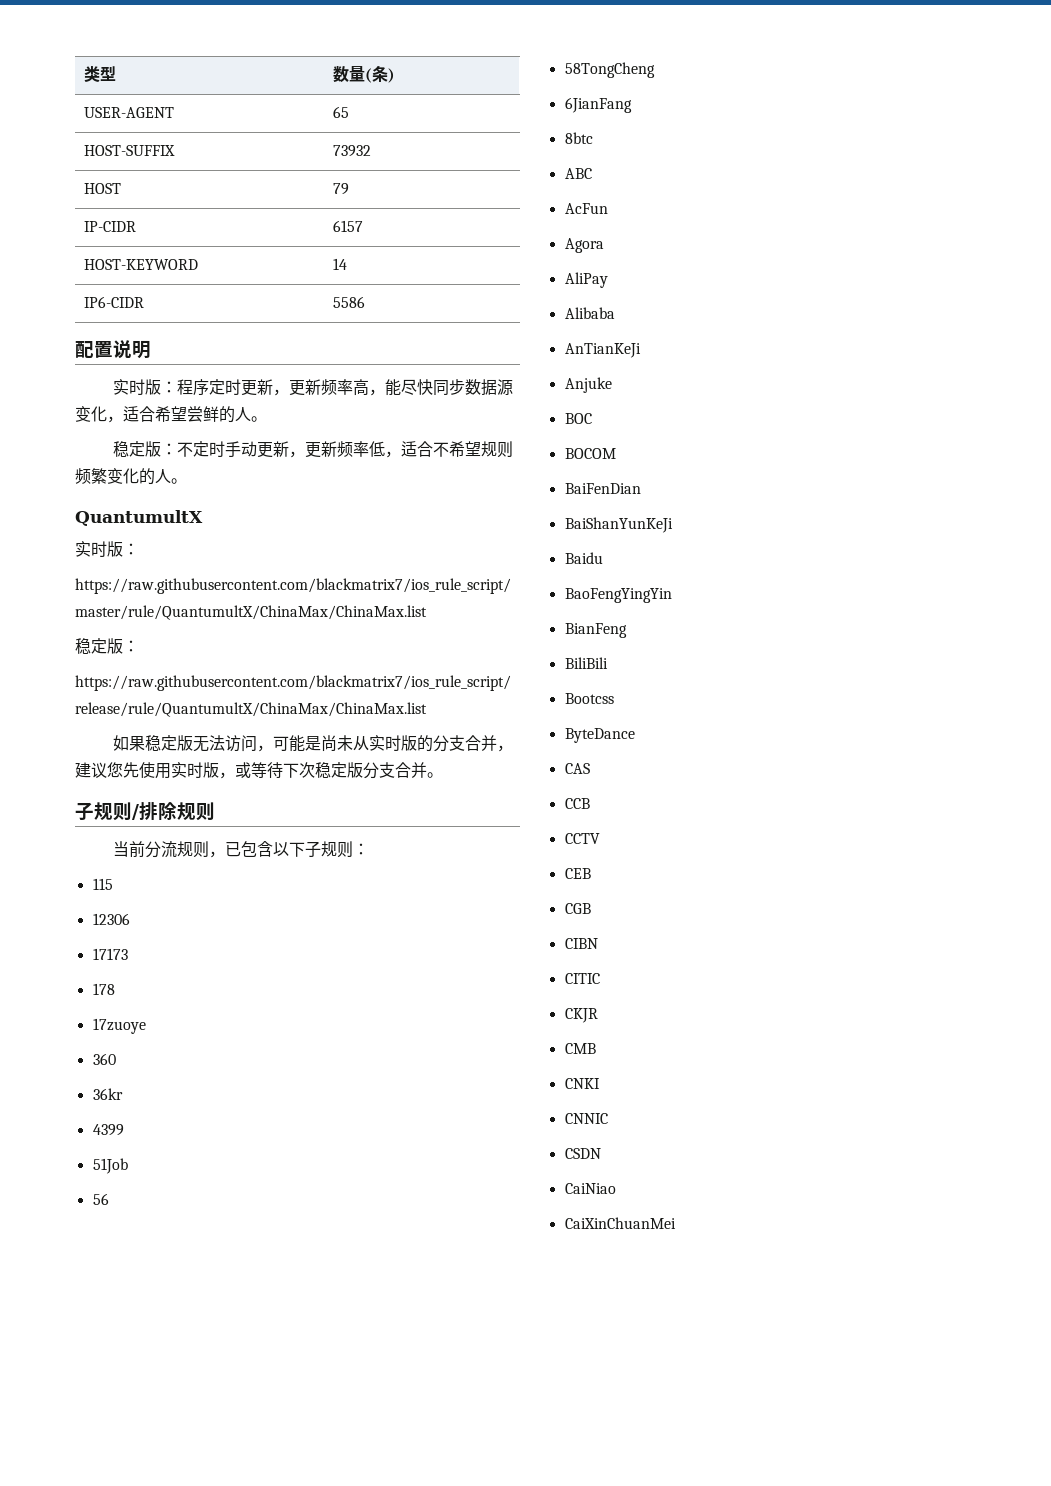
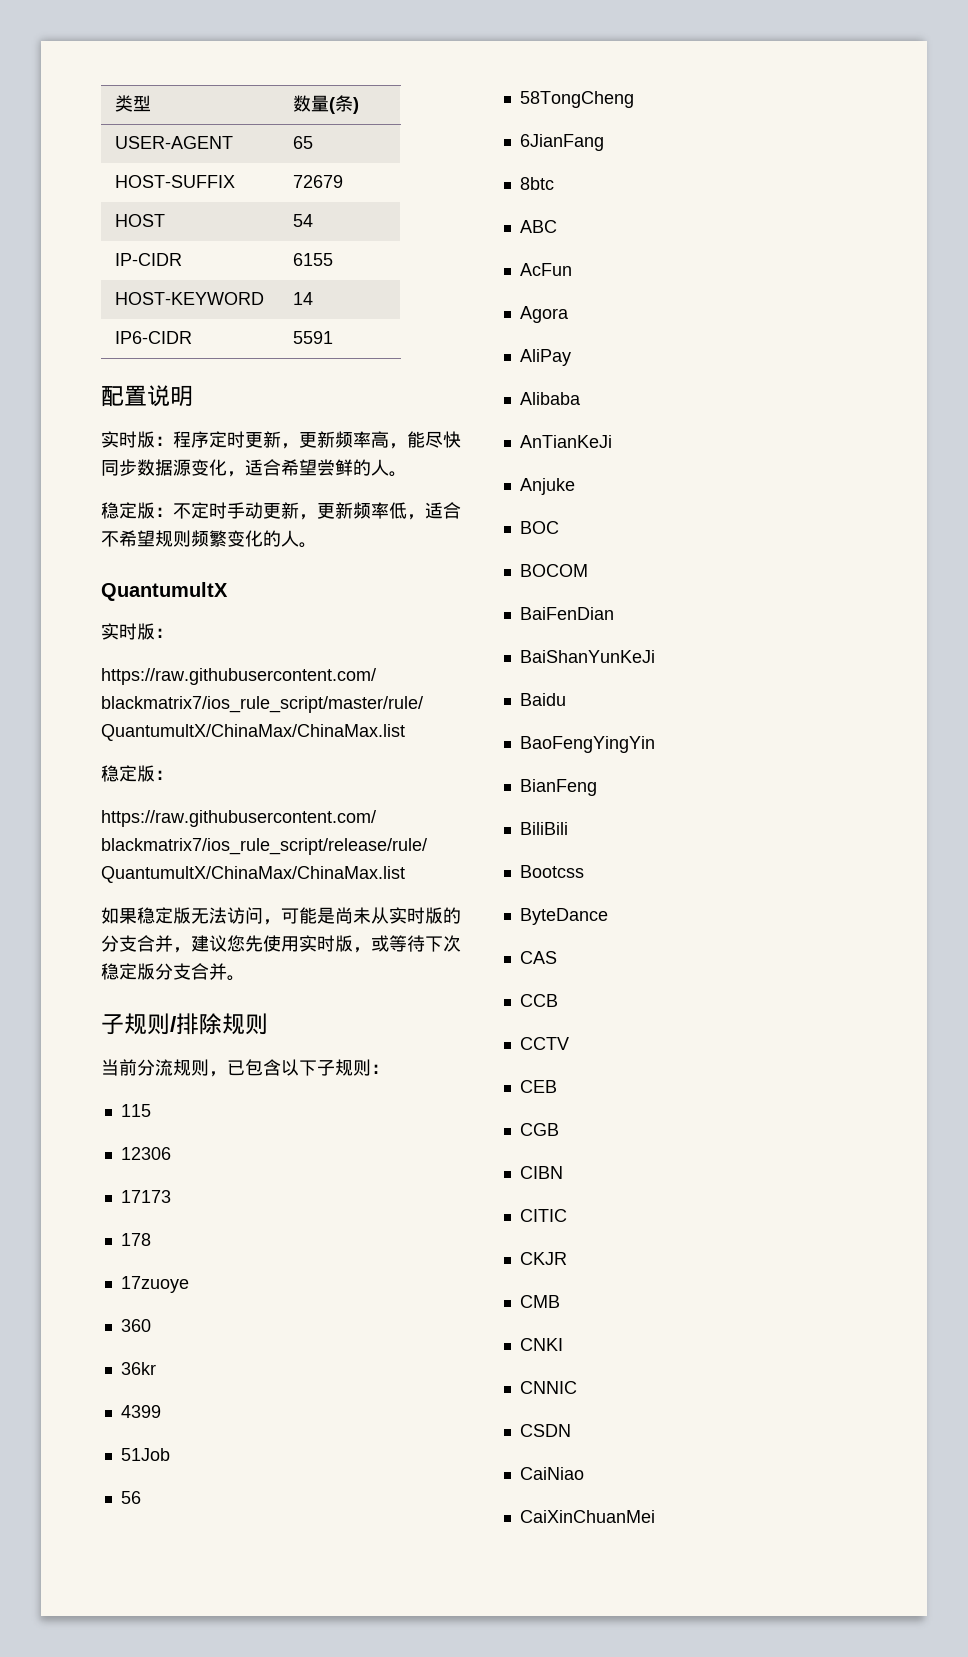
[333,145,372,157] 73932 -> [293,175,344,188] 72679
[333,183,350,195] 79 -> [293,214,314,227] 54
[333,220,364,232] 6157 -> [293,253,334,266] 6155
[333,296,366,308] 5586 -> [293,331,334,344] 5591

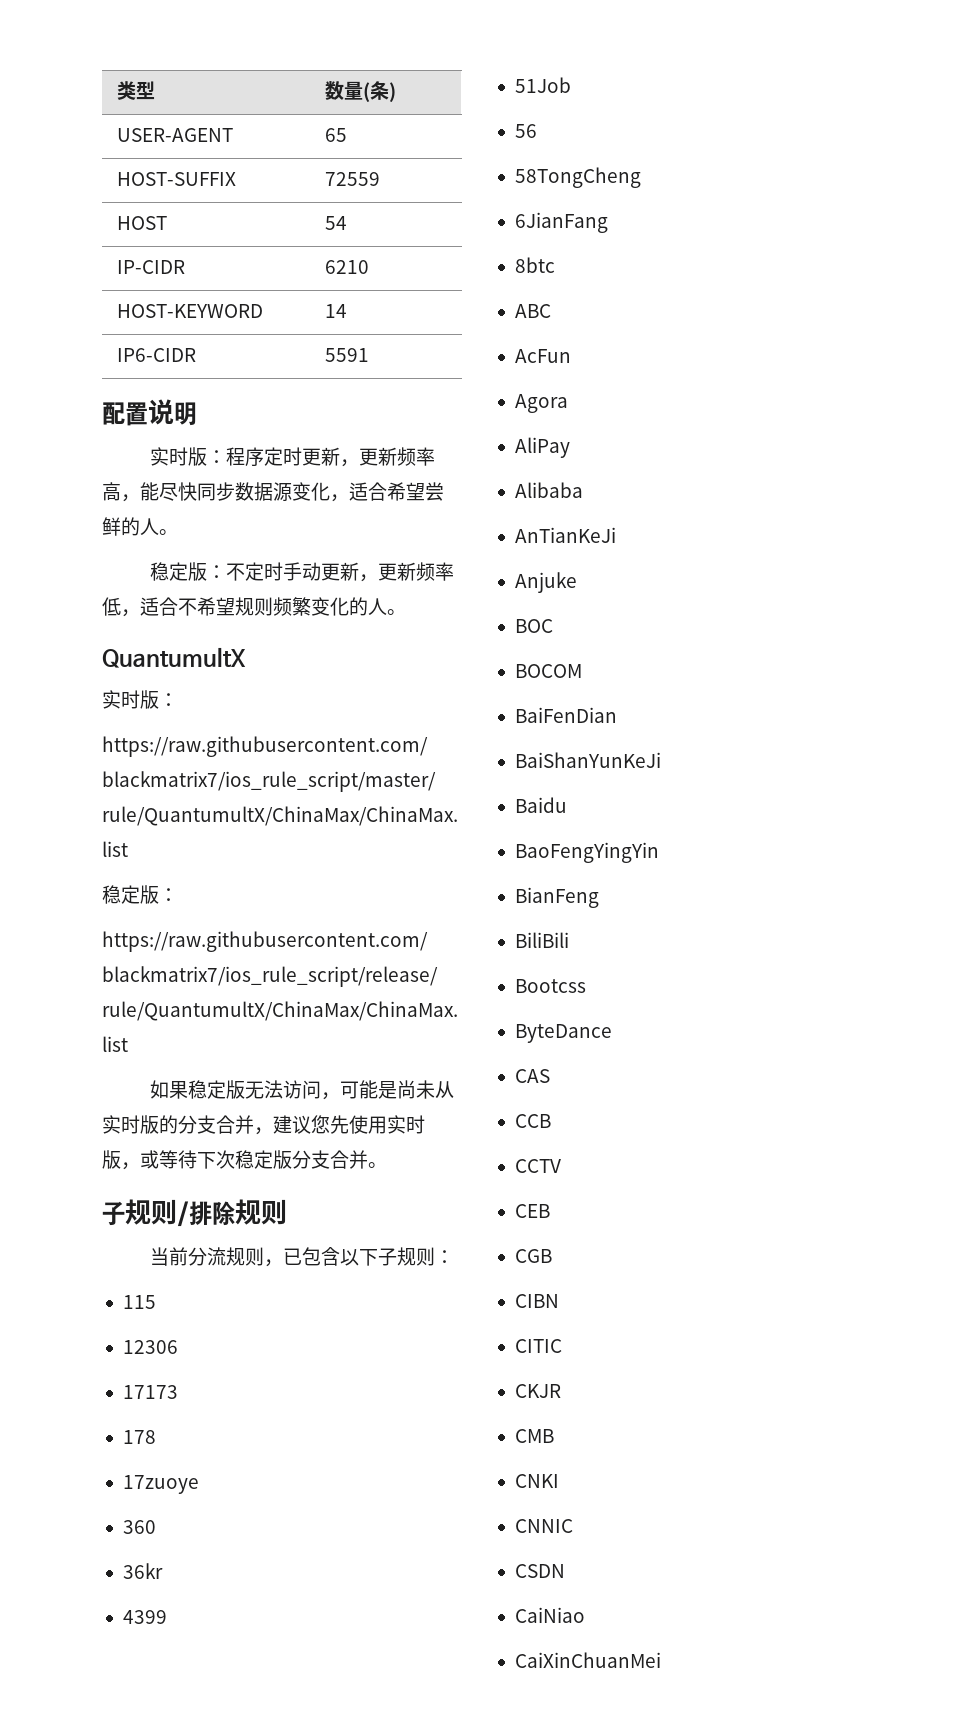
[293,175,344,188] 72679 -> [324,172,380,186] 72559
[293,253,334,266] 6155 -> [324,260,369,274] 6210

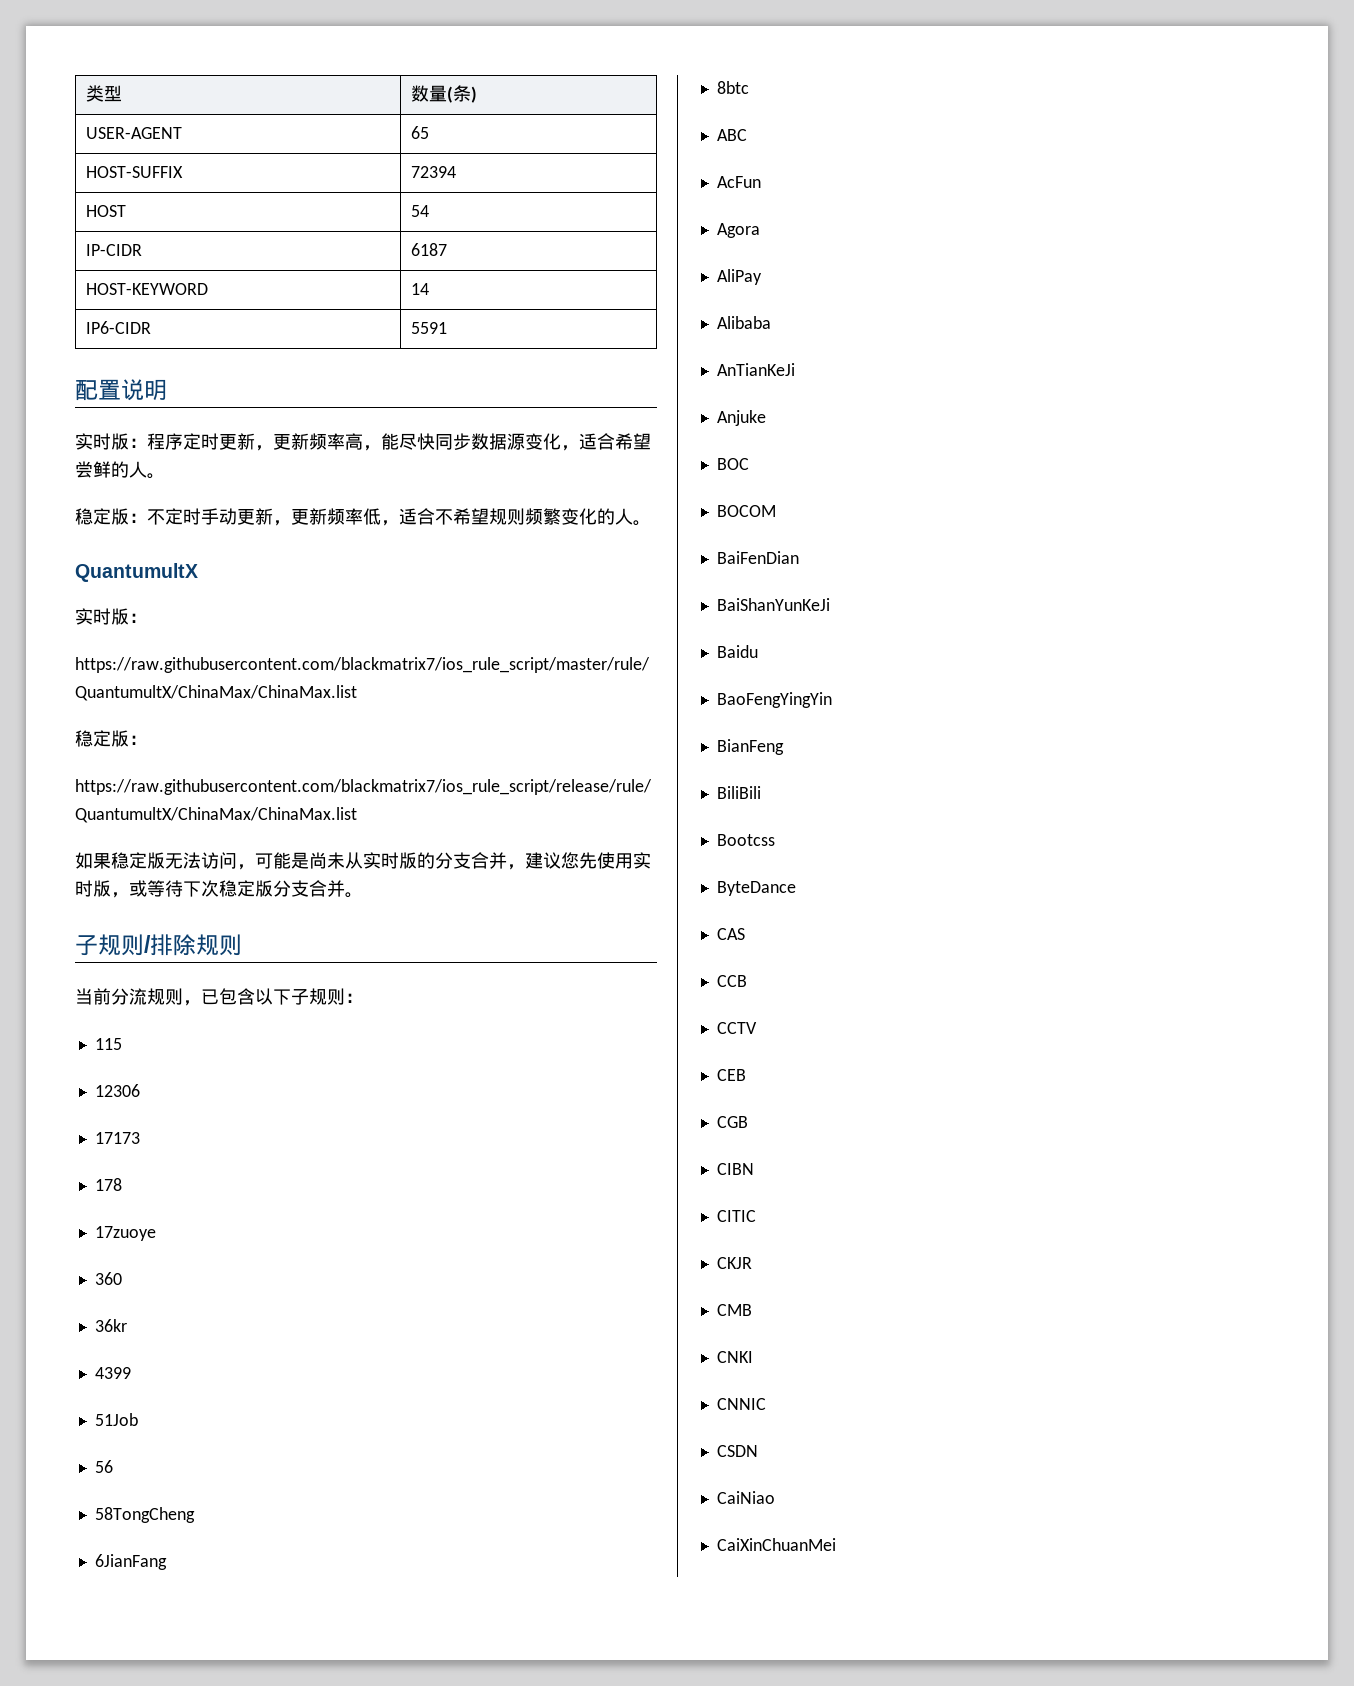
[324,172,380,186] 72559 -> [410,166,456,178] 72394
[324,260,369,274] 6210 -> [410,243,447,256] 6187

